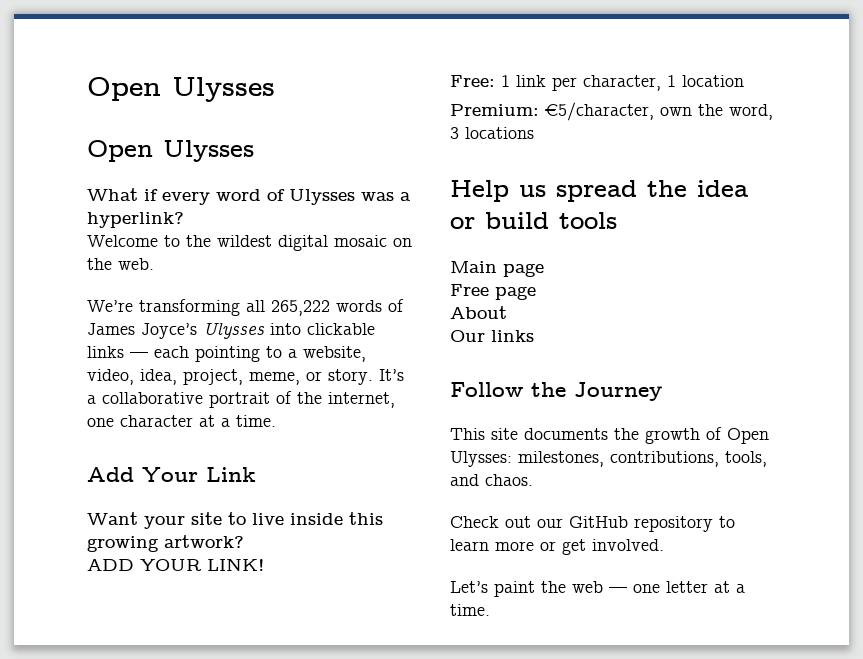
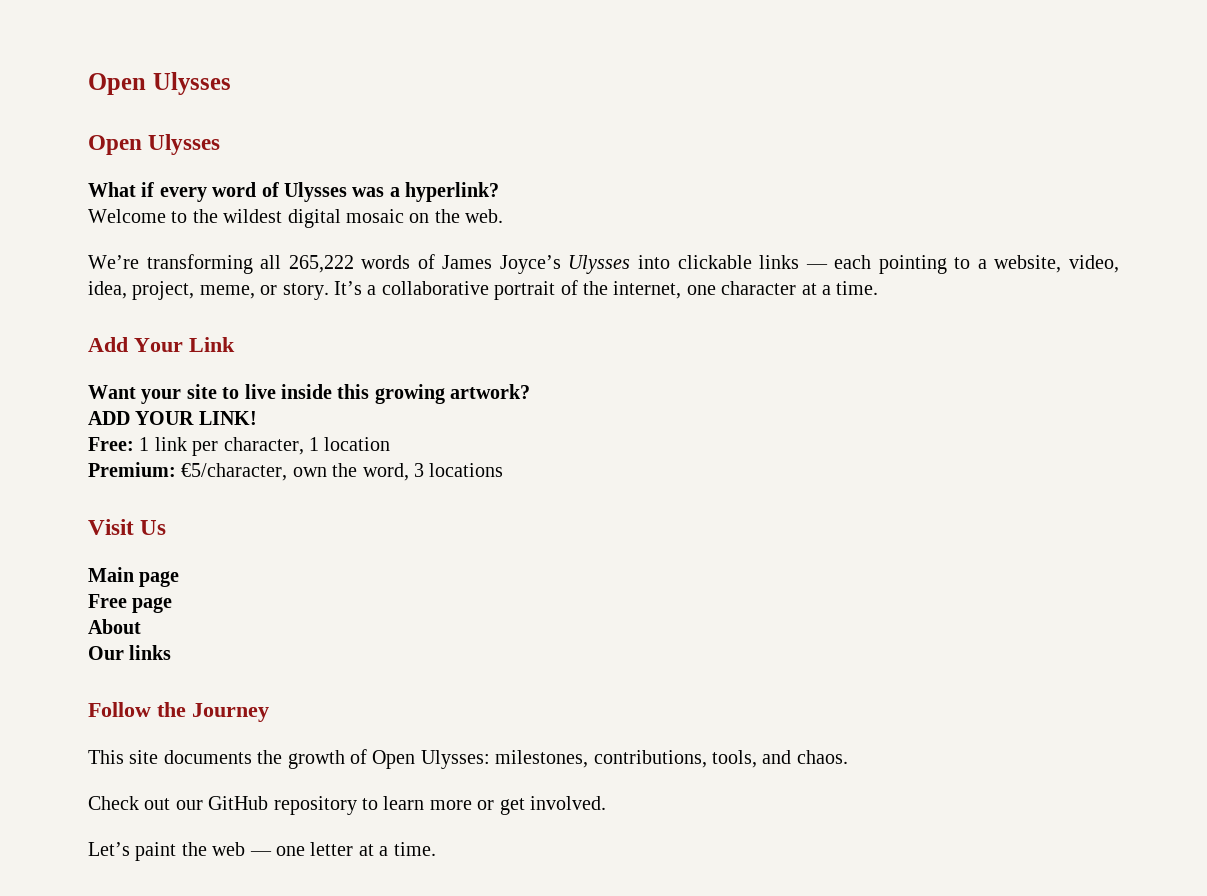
[450,180,748,202] [450,212,617,229] Help us spread the idea or build tools -> [88,519,167,535] Visit Us

